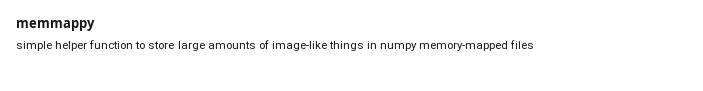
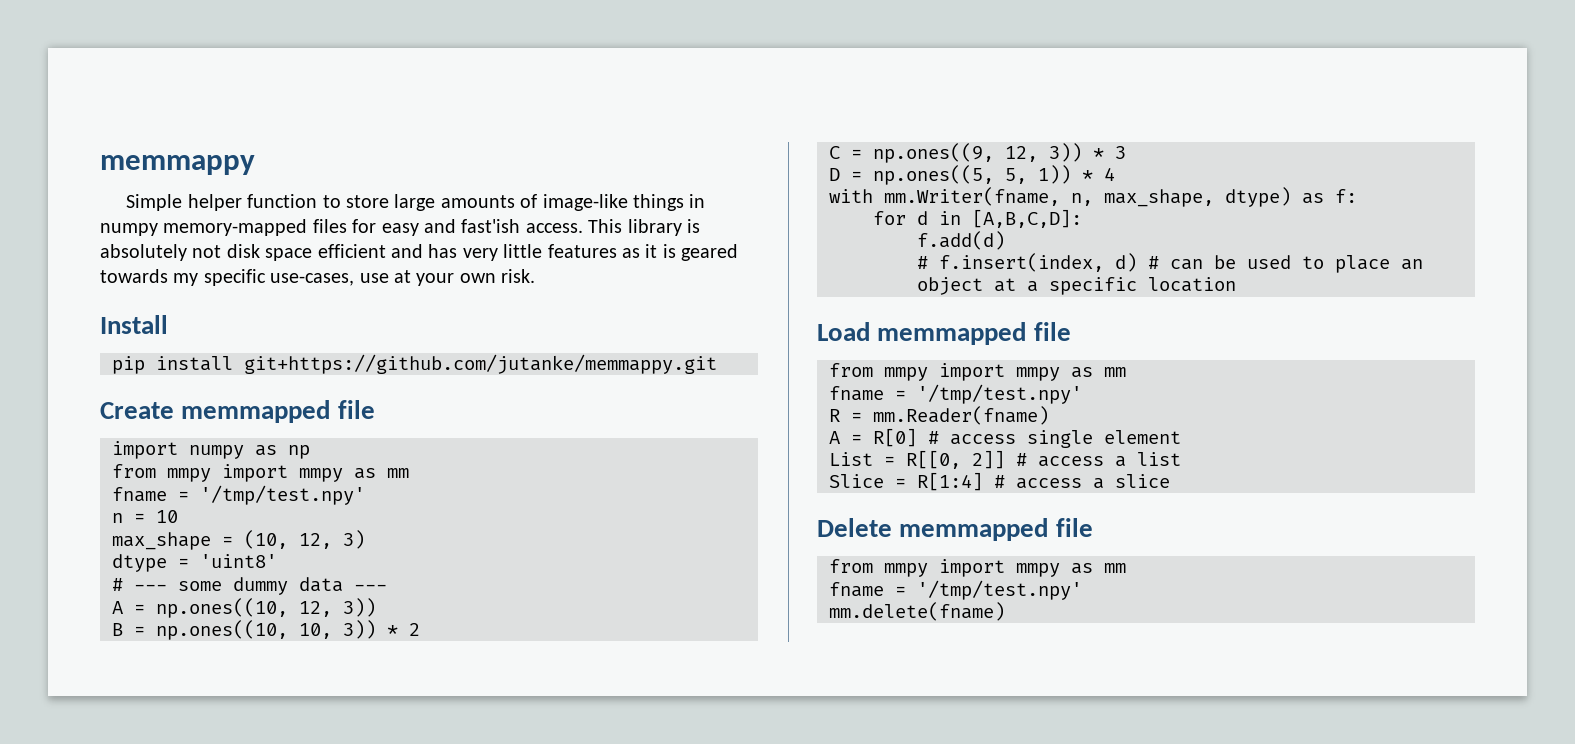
[16,41,52,51] simple -> [126,194,183,211] Simple
(535, 44) none -> [352,219,700,236] [100,244,739,261] [100,269,536,286] [100,315,168,334] [112,354,717,374] [100,400,375,423] [112,441,310,459] [112,464,409,482] [112,485,365,505] [112,510,178,523] [112,530,365,550] [112,554,277,572] [112,577,387,595] [112,598,376,618] [112,620,420,640] [829,143,1126,163] [829,165,1115,185] [829,187,1357,207] [873,209,1082,228] [917,231,1005,250] [917,253,1423,273] [917,277,1236,295] [817,322,1071,345] [829,363,1126,381] [829,384,1082,404] [829,406,1049,425] [829,428,1181,448] [829,450,1181,469] [829,472,1170,491] [817,518,1093,541] [829,559,1126,577] [829,580,1082,600] [829,602,1005,621] for easy and fast'ish access. This library is absolutely not disk space efficient and has very little features as it is geared towards my specific use-cases, use at your own risk. // Install // pip install git+https://github.com/jutanke/memmappy.git // Create memmapped file // import numpy as np // from mmpy import mmpy as mm // fname = '/tmp/test.npy' // n = 10 // max_shape = (10, 12, 3) // dtype = 'uint8' // # --- some dummy data --- // A = np.ones((10, 12, 3)) // B = np.ones((10, 10, 3)) * 2 // C = np.ones((9, 12, 3)) * 3 // D = np.ones((5, 5, 1)) * 4 // with mm.Writer(fname, n, max_shape, dtype) as f: // for d in [A,B,C,D]: // f.add(d) // # f.insert(index, d) # can be used to place an object at a specific location // Load memmapped file // from mmpy import mmpy as mm // fname = '/tmp/test.npy' // R = mm.Reader(fname) // A = R[0] # access single element // List = R[[0, 2]] # access a list // Slice = R[1:4] # access a slice // Delete memmapped file // from mmpy import mmpy as mm // fname = '/tmp/test.npy' // mm.delete(fname)

